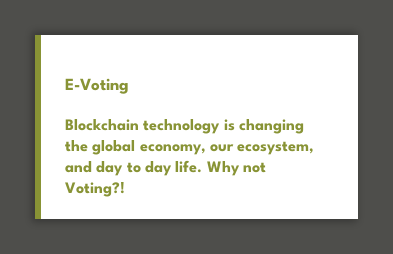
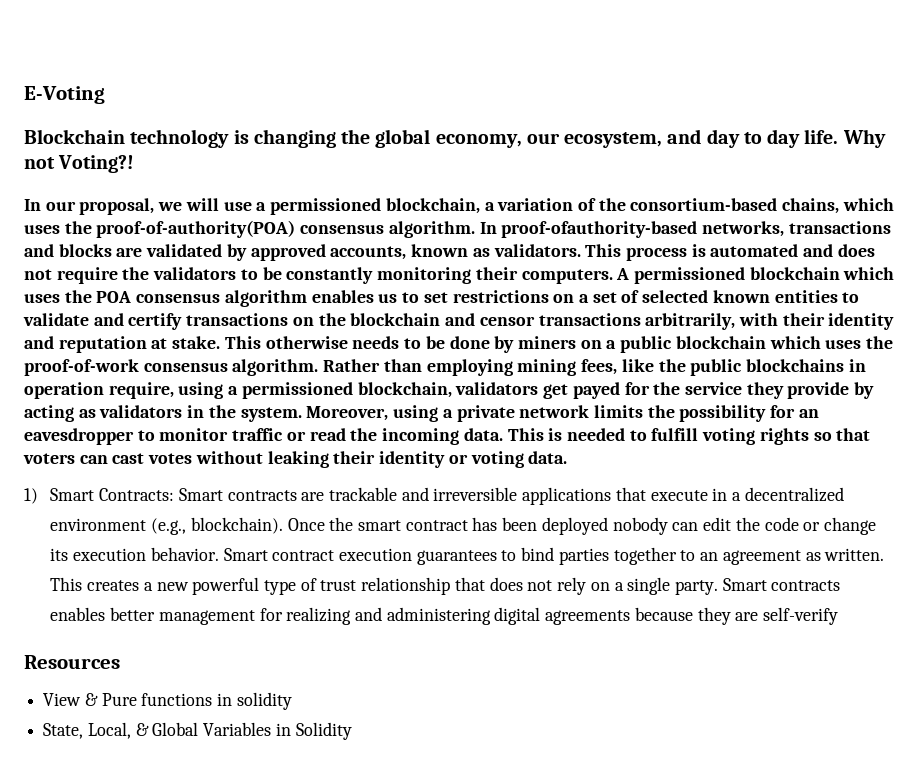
(125, 189) none -> [24,198,894,215] [24,220,891,238] [24,244,875,261] [24,267,895,284] [24,290,860,307] [23,313,895,330] [24,336,894,353] [24,359,866,376] [24,382,875,399] [24,405,819,422] [24,428,871,445] [23,451,568,468] [24,487,844,505] [50,517,876,535] [50,547,885,565] [50,577,841,595] [50,607,839,625] [24,655,120,669] [43,692,292,710] [43,722,352,740] // In our proposal, we will use a permissioned blockchain, a variation of the consortium-based chains, which uses the proof-of-authority(POA) consensus algorithm. In proof-ofauthority-based networks, transactions and blocks are validated by approved accounts, known as validators. This process is automated and does not require the validators to be constantly monitoring their computers. A permissioned blockchain which uses the POA consensus algorithm enables us to set restrictions on a set of selected known entities to validate and certify transactions on the blockchain and censor transactions arbitrarily, with their identity and reputation at stake. This otherwise needs to be done by miners on a public blockchain which uses the proof-of-work consensus algorithm. Rather than employing mining fees, like the public blockchains in operation require, using a permissioned blockchain, validators get payed for the service they provide by acting as validators in the system. Moreover, using a private network limits the possibility for an eavesdropper to monitor traffic or read the incoming data. This is needed to fulfill voting rights so that voters can cast votes without leaking their identity or voting data. // 1) Smart Contracts: Smart contracts are trackable and irreversible applications that execute in a decentralized environment (e.g., blockchain). Once the smart contract has been deployed nobody can edit the code or change its execution behavior. Smart contract execution guarantees to bind parties together to an agreement as written. This creates a new powerful type of trust relationship that does not rely on a single party. Smart contracts enables better management for realizing and administering digital agreements because they are self-verify // Resources // View & Pure functions in solidity // State, Local, & Global Variables in Solidity

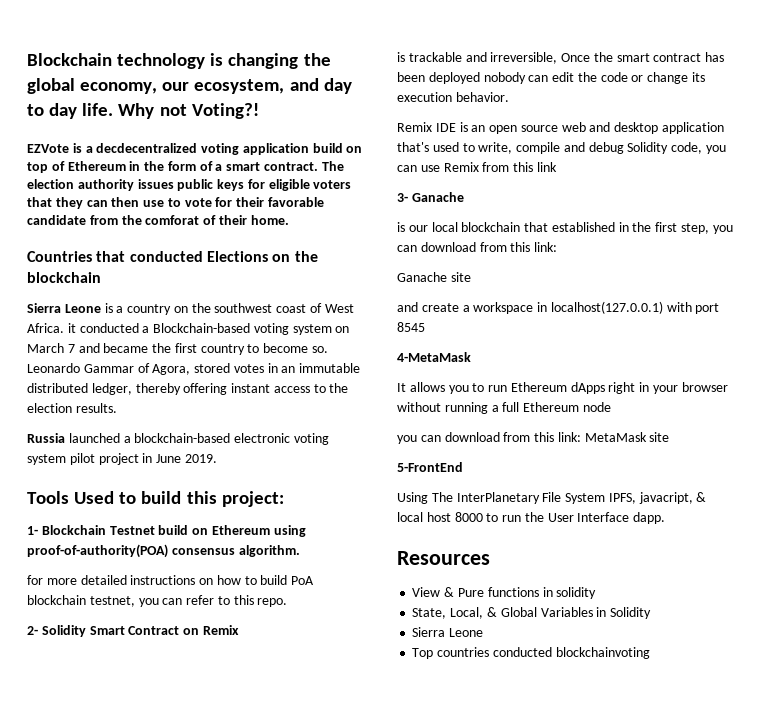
[24,86,105,104] E-Voting // -> (27, 59) none
[24,198,894,215] [24,220,891,238] [24,244,875,261] [24,267,895,284] [24,290,860,307] [23,313,895,330] [24,336,894,353] [24,359,866,376] [24,382,875,399] [24,405,819,422] [24,428,871,445] [23,451,568,468] [24,487,844,505] [50,517,283,535] In our proposal, we will use a permissioned blockchain, a variation of the consortium-based chains, which uses the proof-of-authority(POA) consensus algorithm. In proof-ofauthority-based networks, transactions and blocks are validated by approved accounts, known as validators. This process is automated and does not require the validators to be constantly monitoring their computers. A permissioned blockchain which uses the POA consensus algorithm enables us to set restrictions on a set of selected known entities to validate and certify transactions on the blockchain and censor transactions arbitrarily, with their identity and reputation at stake. This otherwise needs to be done by miners on a public blockchain which uses the proof-of-work consensus algorithm. Rather than employing mining fees, like the public blockchains in operation require, using a permissioned blockchain, validators get payed for the service they provide by acting as validators in the system. Moreover, using a private network limits the possibility for an eavesdropper to monitor traffic or read the incoming data. This is needed to fulfill voting rights so that voters can cast votes without leaking their identity or voting data. // 1) Smart Contracts: Smart contracts are trackable and irreversible applications that execute in a decentralized environment (e.g., blockchain). -> [27,143,363,155] [27,161,344,173] [27,179,352,191] [27,197,325,209] [27,215,289,225] [27,251,318,262] [27,272,101,283] [27,303,354,315] [27,323,350,335] [27,343,329,355] [27,363,361,375] [27,383,349,395] [27,403,117,413] [27,433,329,445] [27,453,217,465] [27,491,284,507] [27,525,306,537] [27,544,300,558] [27,575,315,585] [27,595,288,607] [27,625,239,637] [397,52,558,64] EZVote is a decdecentralized voting application build on top of Ethereum in the form of a smart contract. The election authority issues public keys for eligible voters that they can then use to vote for their favorable candidate from the comforat of their home. // Countries that conducted Elections on the blockchain // Sierra Leone is a country on the southwest coast of West Africa. it conducted a Blockchain-based voting system on March 7 and became the first country to become so. Leonardo Gammar of Agora, stored votes in an immutable distributed ledger, thereby offering instant access to the election results. // Russia launched a blockchain-based electronic voting system pilot project in June 2019. // Tools Used to build this project: // 1- Blockchain Testnet build on Ethereum using proof-of-authority(POA) consensus algorithm. // for more detailed instructions on how to build PoA blockchain testnet, you can refer to this repo. // 2- Solidity Smart Contract on Remix // is trackable and irreversible,
[223,547,885,565] [50,577,841,595] [50,607,839,625] Smart contract execution guarantees to bind parties together to an agreement as written. This creates a new powerful type of trust relationship that does not rely on a single party. Smart contracts enables better management for realizing and administering digital agreements because they are self-verify -> [397,122,725,134] [397,142,727,154] [397,162,557,172] [397,192,464,202] [397,222,733,234] [397,242,558,252] [397,272,471,282] [397,301,720,314] [397,322,425,332] [397,352,471,362] [397,382,728,394] [397,402,611,414] [397,432,670,444] [397,462,463,472] [397,492,707,504] [397,512,666,524] // Remix IDE is an open source web and desktop application that's used to write, compile and debug Solidity code, you can use Remix from this link // 3- Ganache // is our local blockchain that established in the first step, you can download from this link: // Ganache site // and create a workspace in localhost(127.0.0.1) with port 8545 // 4-MetaMask // It allows you to run Ethereum dApps right in your browser without running a full Ethereum node // you can download from this link: MetaMask site // 5-FrontEnd // Using The InterPlanetary File System IPFS, javacript, & local host 8000 to run the User Interface dapp.
(352, 731) none -> [412,627,484,637] [412,647,650,659] // Sierra Leone // Top countries conducted blockchainvoting

